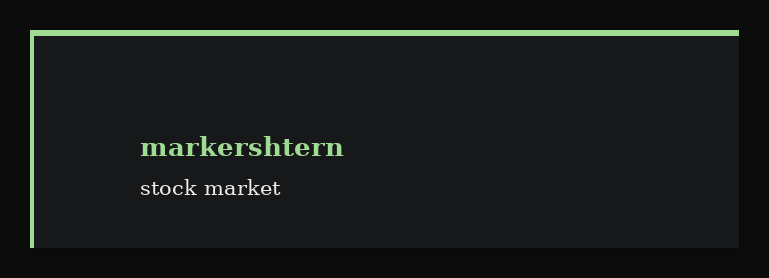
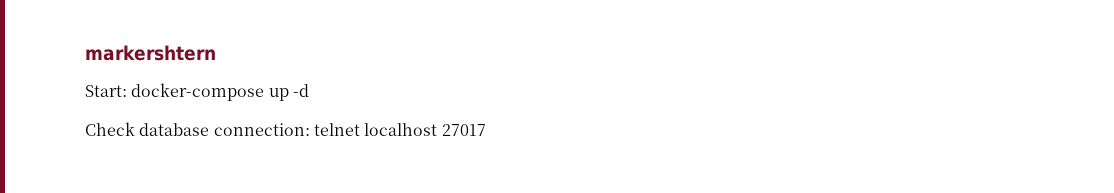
[140,179,281,195] stock market -> [85,83,309,101] [85,122,486,136] Start: docker-compose up -d // Check database connection: telnet localhost 27017

